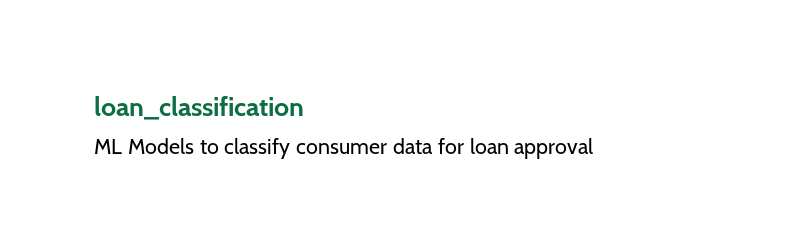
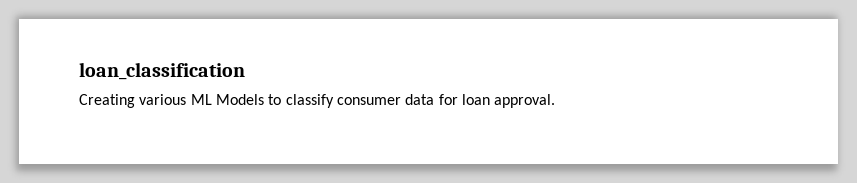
(304, 108) none -> [79,94,187,108] Creating various
[514,138,594,159] approval -> [494,94,556,108] approval.

